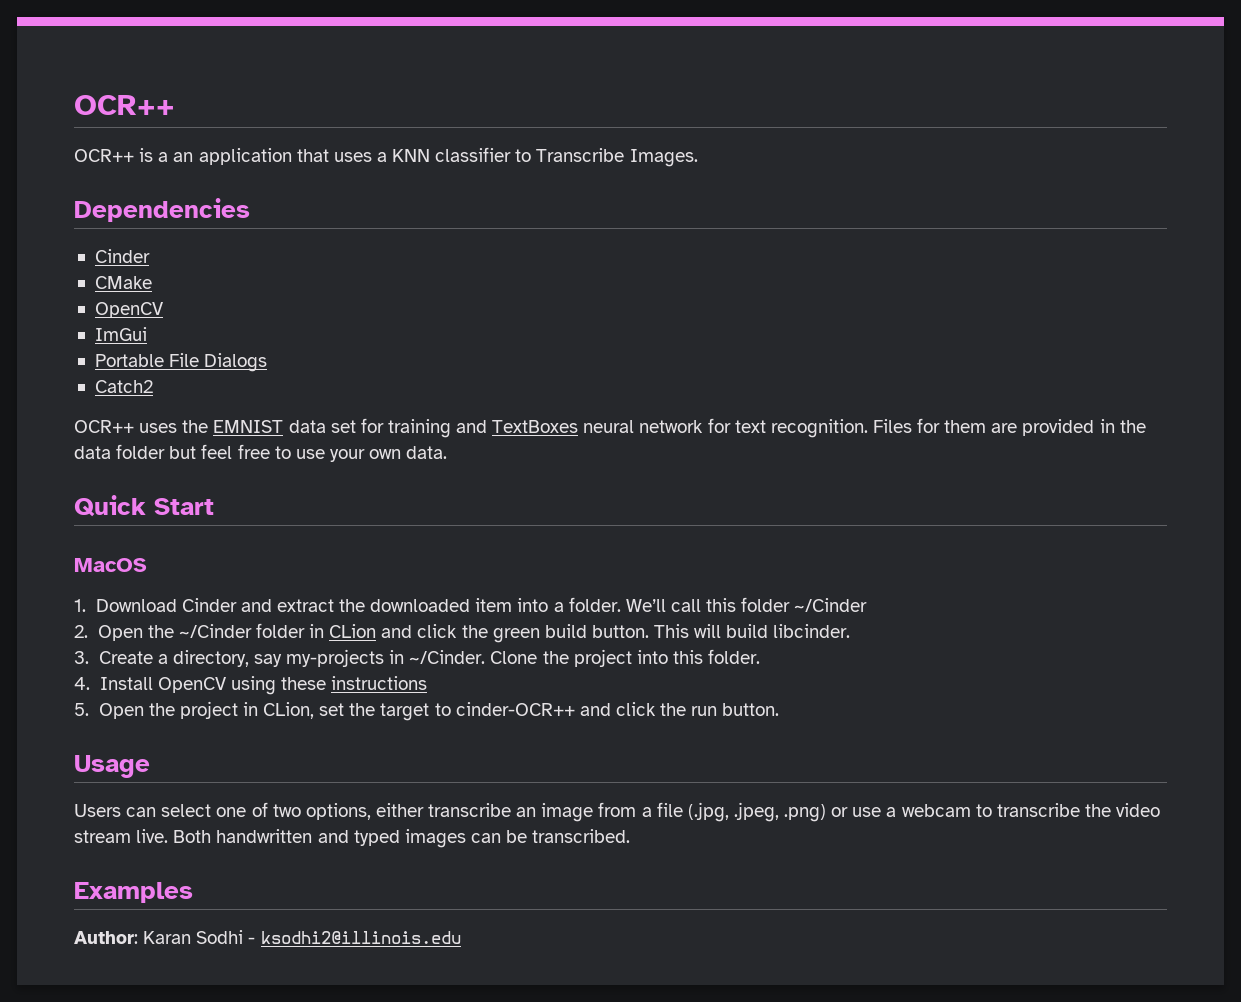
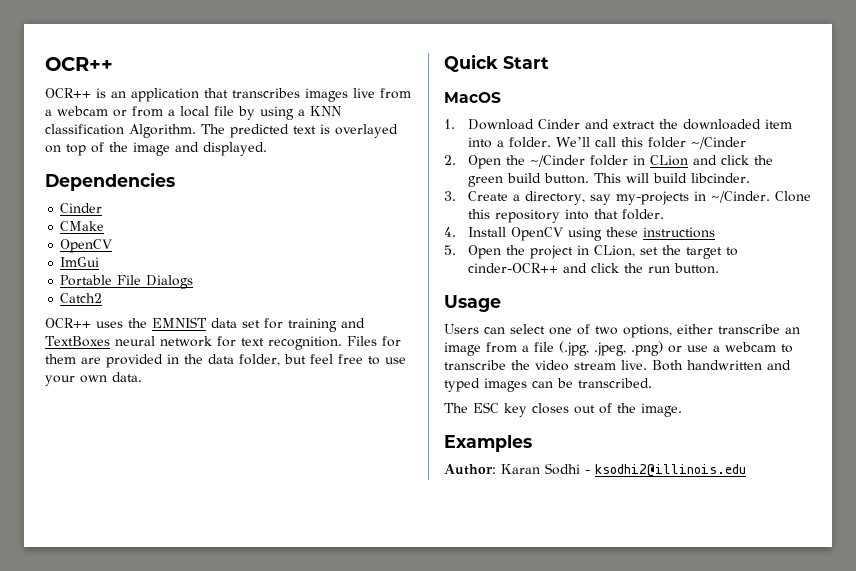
[158,152,169,162] a -> (106, 93) none
[333,147,698,167] uses a KNN classifier to Transcribe Images. -> [232,88,411,102] [45,106,341,120] [45,124,398,138] [45,142,267,156] transcribes images live from a webcam or from a local file by using a KNN classification Algorithm. The predicted text is overlayed on top of the image and displayed.
[116,444,166,459] folder -> [239,354,280,366] folder,
[542,649,703,667] the project into this -> [467,209,618,223] this repository into that
(631, 836) none -> [444,402,682,417] // The ESC key closes out of the image.

